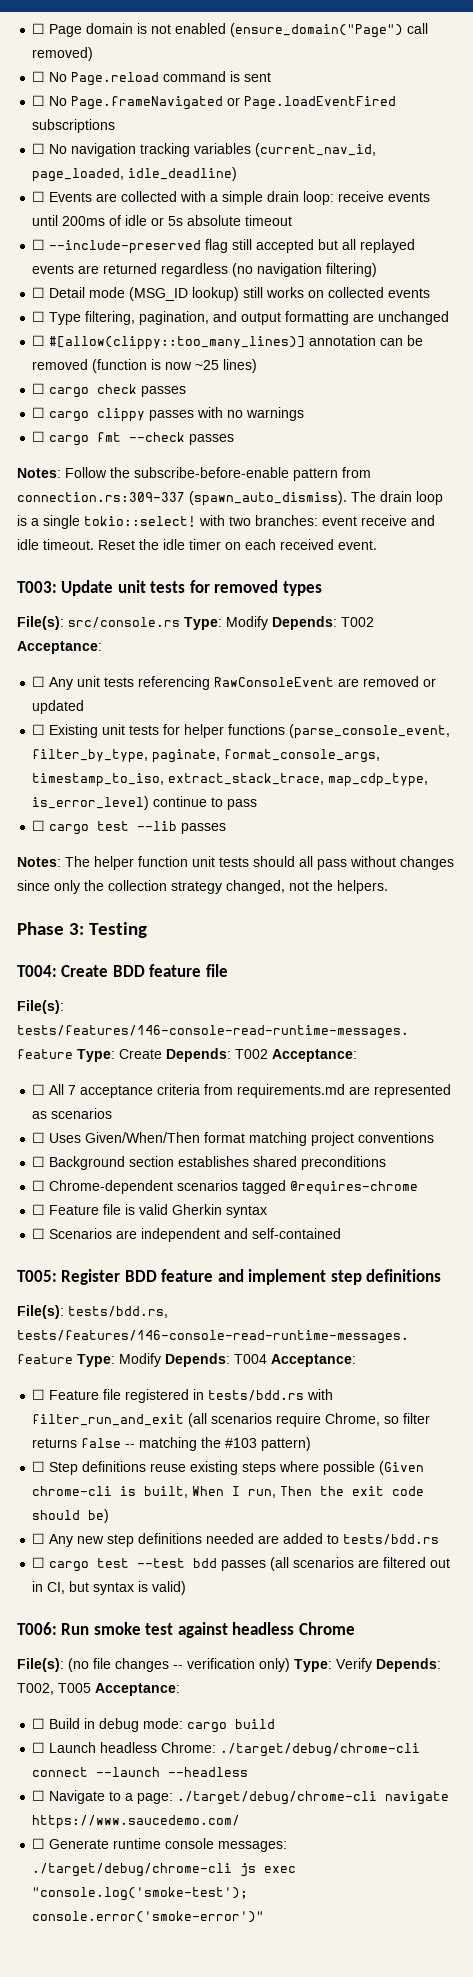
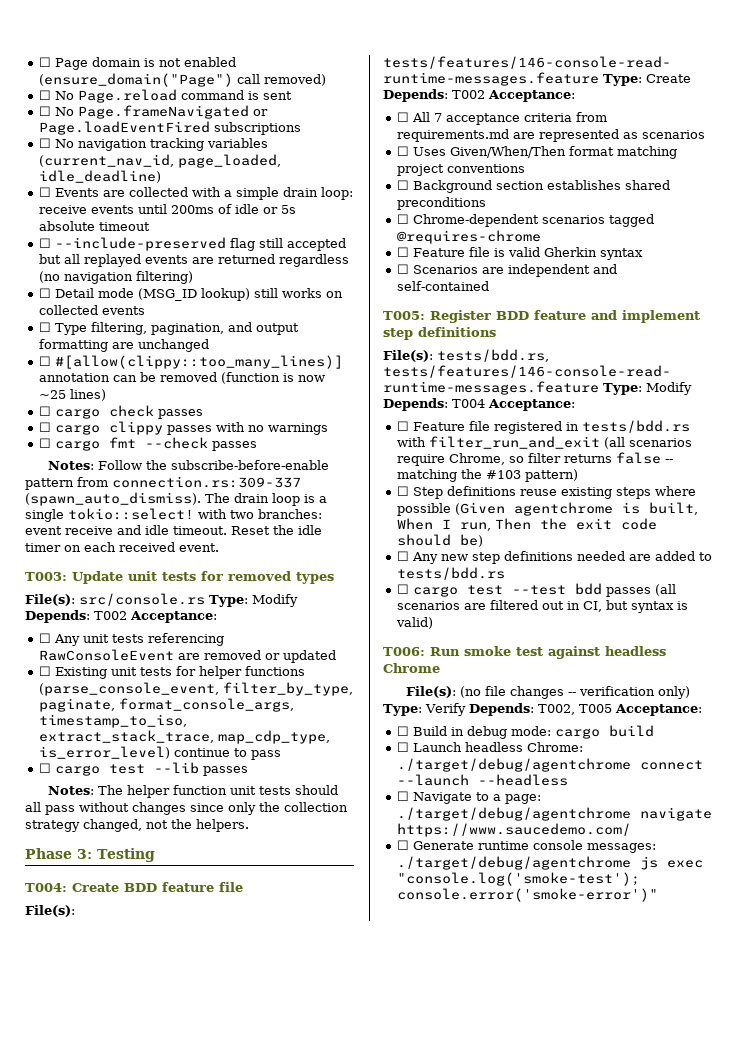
[32,1486,113,1496] chrome-cli -> [513,502,613,516] agentchrome
[220,1743,421,1757] ./target/debug/chrome-cli -> [396,758,631,772] ./target/debug/agentchrome
[177,1791,378,1805] ./target/debug/chrome-cli -> [396,807,631,821] ./target/debug/agentchrome
[32,1863,233,1877] ./target/debug/chrome-cli -> [396,856,631,870] ./target/debug/agentchrome

